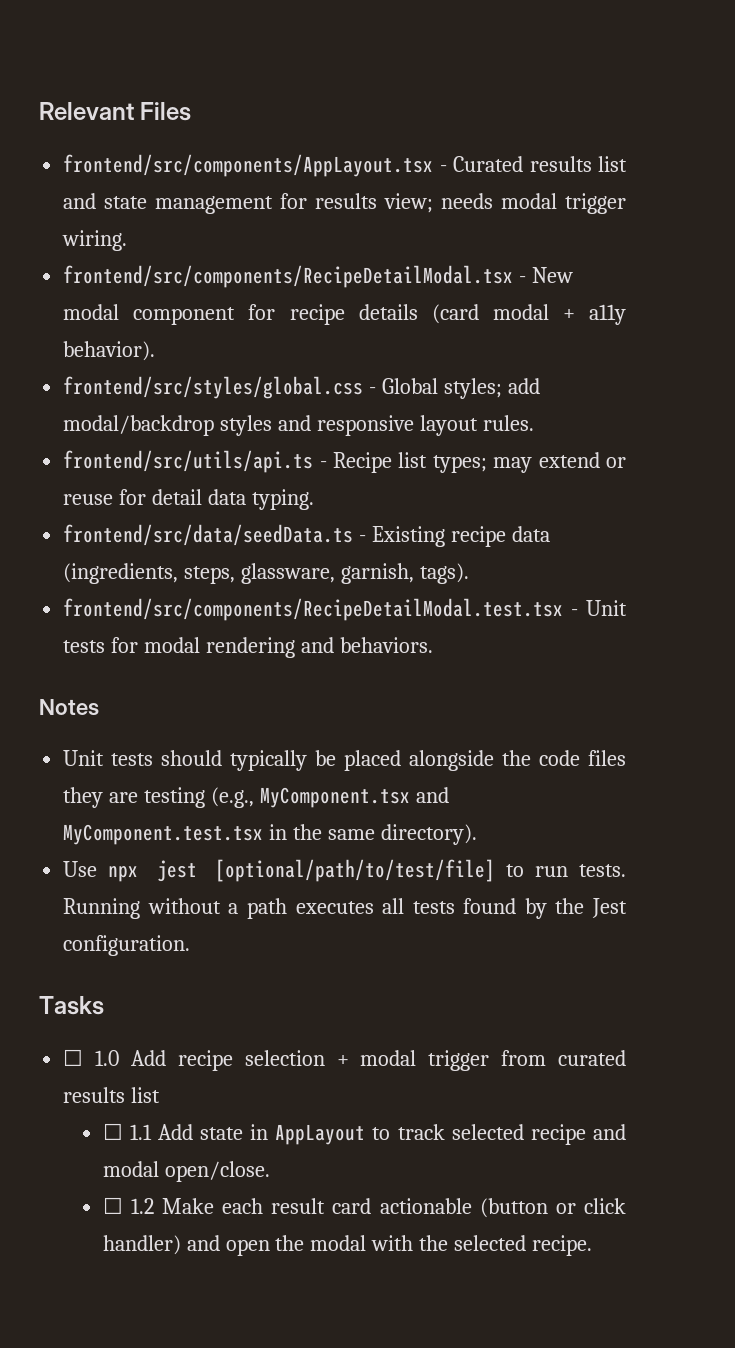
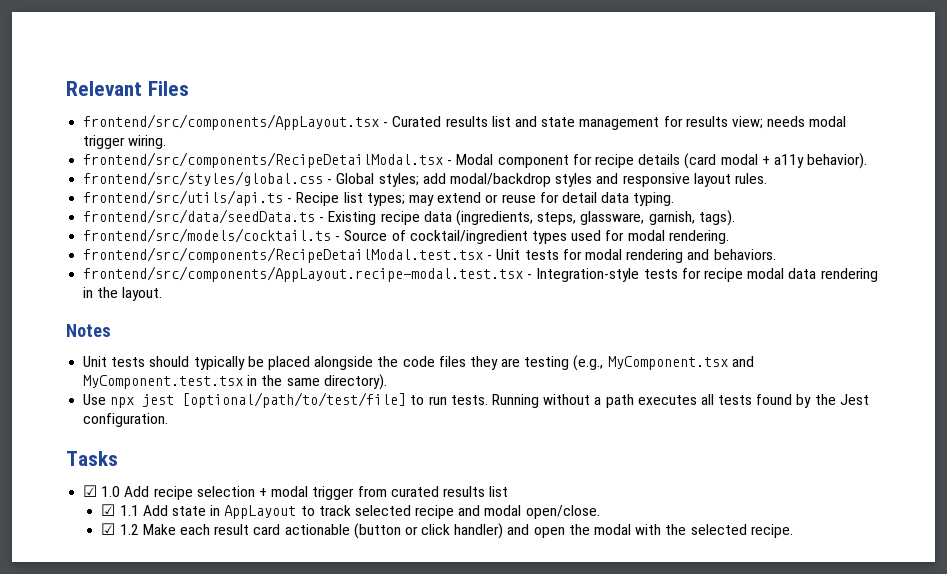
[532,267,574,283] [63,304,120,320] New modal -> [456,154,494,165] Modal
(469, 573) none -> [83,228,729,244] // frontend/src/models/cocktail.ts - Source of cocktail/ingredient types used for modal rendering.
(433, 645) none -> [83,266,878,282] [83,287,163,301] // frontend/src/components/AppLayout.recipe-modal.test.tsx - Integration-style tests for recipe modal data rendering in the layout.
[63,1049,84,1066] ☐ -> [83,485,98,497] ☑
[102,1123,123,1140] ☐ -> [101,504,116,516] ☑
[102,1197,123,1214] ☐ -> [101,523,116,535] ☑

